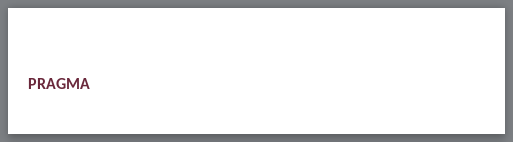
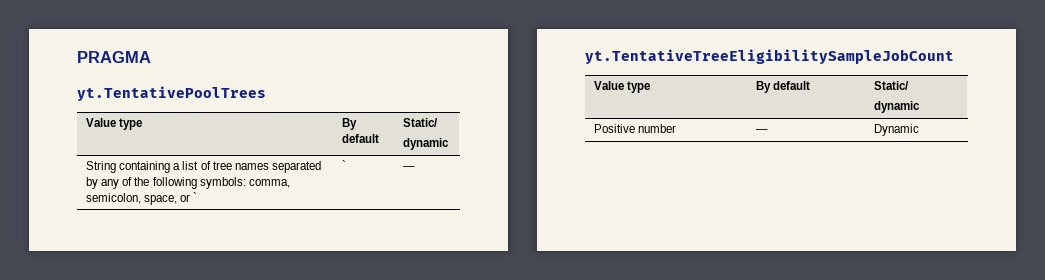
(90, 83) none -> [77,86,266,101] [86,118,143,130] [342,118,358,130] [342,134,380,143] [403,118,439,127] [403,138,450,150] [86,161,321,173] [86,177,290,189] [86,192,198,205] [342,160,347,170] [403,166,416,170] [585,49,954,64] [594,81,651,93] [756,81,811,93] [874,81,910,90] [874,101,921,113] [594,124,677,133] [756,129,769,133] [874,124,920,136] // yt.TentativePoolTrees // Value type | By default | Static/ // dynamic // String containing a list of tree names separated by any of the following symbols: comma, semicolon, space, or ` | ` | — // yt.TentativeTreeEligibilitySampleJobCount // Value type | By default | Static/ // dynamic // Positive number | — | Dynamic

